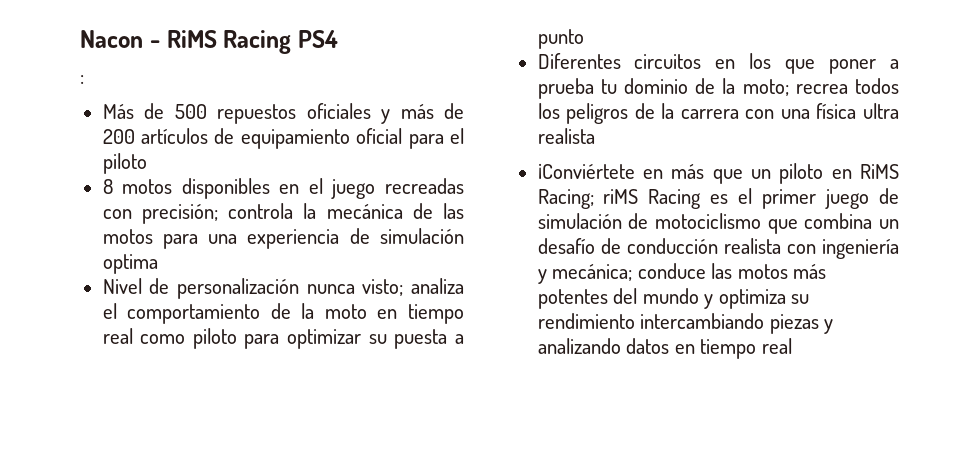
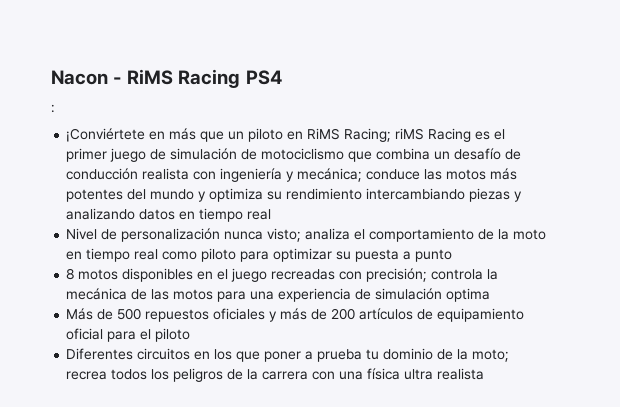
[102,103,464,124] [102,128,465,149] [102,153,147,174] [102,178,464,199] [102,203,464,224] [102,228,464,249] [102,254,158,274] [102,278,464,299] [102,303,464,324] [102,328,464,349] [537,29,584,49] [537,53,899,74] [537,78,899,99] [537,103,899,124] [537,128,595,144] // Más de 500 repuestos oficiales y más de 200 artículos de equipamiento oficial para el piloto // 8 motos disponibles en el juego recreadas con precisión; controla la mecánica de las motos para una experiencia de simulación optima // Nivel de personalización nunca visto; analiza el comportamiento de la moto en tiempo real como piloto para optimizar su puesta a punto // Diferentes circuitos en los que poner a prueba tu dominio de la moto; recrea todos los peligros de la carrera con una física ultra realista -> (55, 108) none
(792, 346) none -> [66,228,547,242] [66,248,453,262] [66,268,499,282] [66,288,491,302] [66,308,525,322] [66,328,191,342] [66,348,510,362] [66,368,485,382] // Nivel de personalización nunca visto; analiza el comportamiento de la moto en tiempo real como piloto para optimizar su puesta a punto // 8 motos disponibles en el juego recreadas con precisión; controla la mecánica de las motos para una experiencia de simulación optima // Más de 500 repuestos oficiales y más de 200 artículos de equipamiento oficial para el piloto // Diferentes circuitos en los que poner a prueba tu dominio de la moto; recrea todos los peligros de la carrera con una física ultra realista

